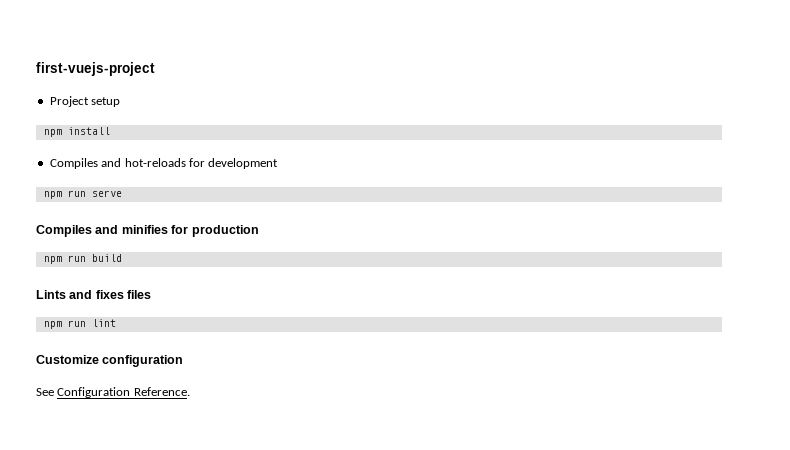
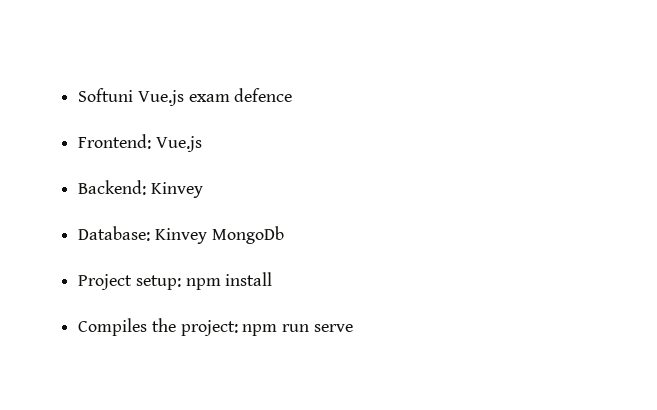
[36,62,155,76] first-vuejs-project -> [78,88,293,106] [78,134,202,152] [78,180,203,198] [78,226,284,244] Softuni Vue.js exam defence // Frontend: Vue.js // Backend: Kinvey // Database: Kinvey MongoDb
[91,97,121,107] setup // -> [135,275,181,290] setup:
[101,158,279,169] and hot-reloads for development // -> [151,318,238,336] the project:
[36,225,259,237] [43,254,122,264] [36,290,152,299] [43,319,116,329] [36,355,184,367] [36,387,190,398] // Compiles and minifies for production // npm run build // Lints and fixes files // npm run lint // Customize configuration // See Configuration Reference. -> (353, 328) none

